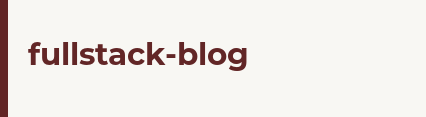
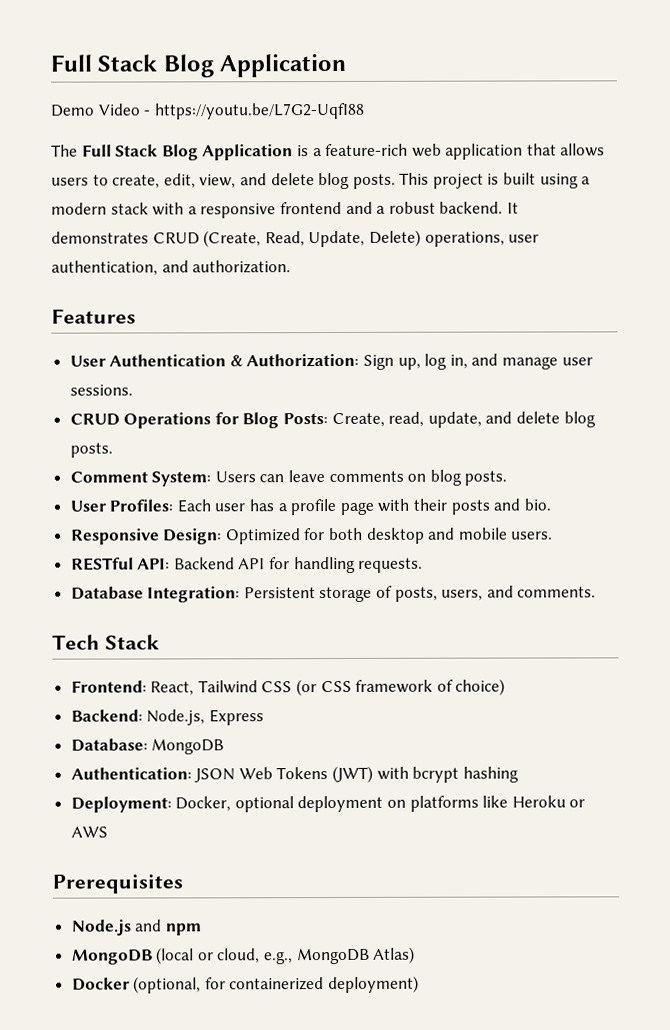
[28,42,249,71] fullstack-blog -> [50,53,347,78] [50,102,365,120] [51,143,606,161] [51,172,591,190] [51,201,519,219] [51,229,540,248] [51,260,292,276] [51,308,136,324] [69,353,593,370] [69,384,133,396] [69,411,596,429] [69,442,113,458] [69,469,508,487] [69,498,551,516] [70,527,554,545] [70,556,424,574] [70,585,597,603] [52,634,160,650] [70,678,506,697] [70,709,264,726] [70,738,225,755] [70,765,519,784] [70,795,586,813] [70,826,108,838] [52,874,183,894] [70,919,202,936] [71,946,416,965] [71,975,420,994] Full Stack Blog Application // Demo Video - https://youtu.be/L7G2-UqfI88 // The Full Stack Blog Application is a feature-rich web application that allows users to create, edit, view, and delete blog posts. This project is built using a modern stack with a responsive frontend and a robust backend. It demonstrates CRUD (Create, Read, Update, Delete) operations, user authentication, and authorization. // Features // User Authentication & Authorization: Sign up, log in, and manage user sessions. // CRUD Operations for Blog Posts: Create, read, update, and delete blog posts. // Comment System: Users can leave comments on blog posts. // User Profiles: Each user has a profile page with their posts and bio. // Responsive Design: Optimized for both desktop and mobile users. // RESTful API: Backend API for handling requests. // Database Integration: Persistent storage of posts, users, and comments. // Tech Stack // Frontend: React, Tailwind CSS (or CSS framework of choice) // Backend: Node.js, Express // Database: MongoDB // Authentication: JSON Web Tokens (JWT) with bcrypt hashing // Deployment: Docker, optional deployment on platforms like Heroku or AWS // Prerequisites // Node.js and npm // MongoDB (local or cloud, e.g., MongoDB Atlas) // Docker (optional, for containerized deployment)

